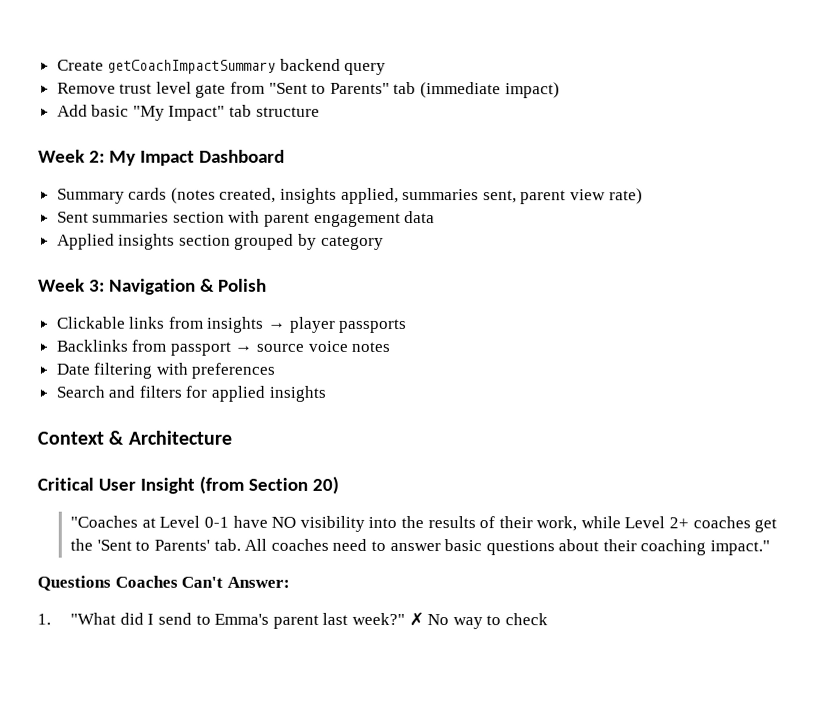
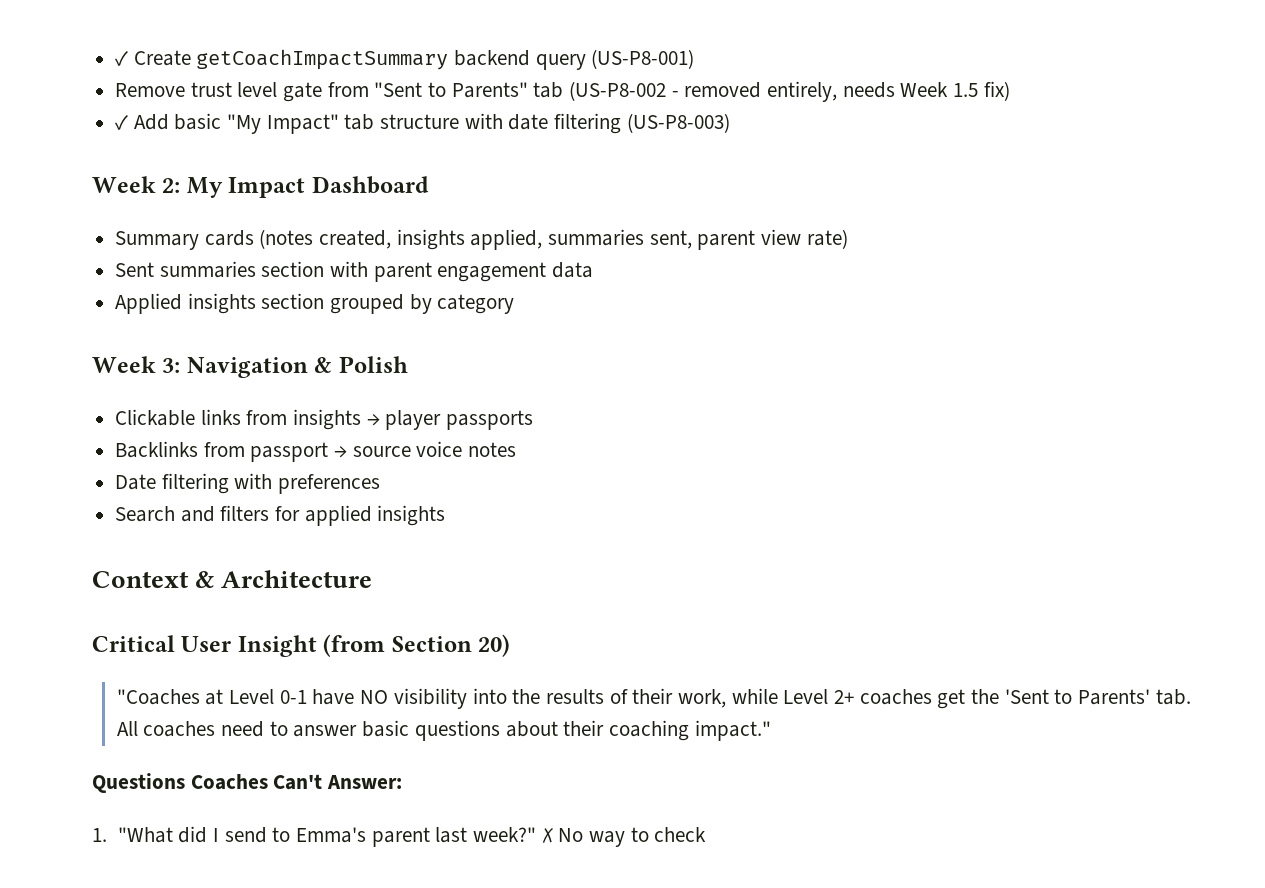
(56, 65) none -> [115,51,129,66] ✓
(387, 68) none -> [591,49,695,69] (US-P8-001)
[420,82,560,99] (immediate impact) // -> [569,81,1010,102] [115,115,129,130] (US-P8-002 - removed entirely, needs Week 1.5 fix) // ✓
(320, 111) none -> [464,113,730,134] with date filtering (US-P8-003)

